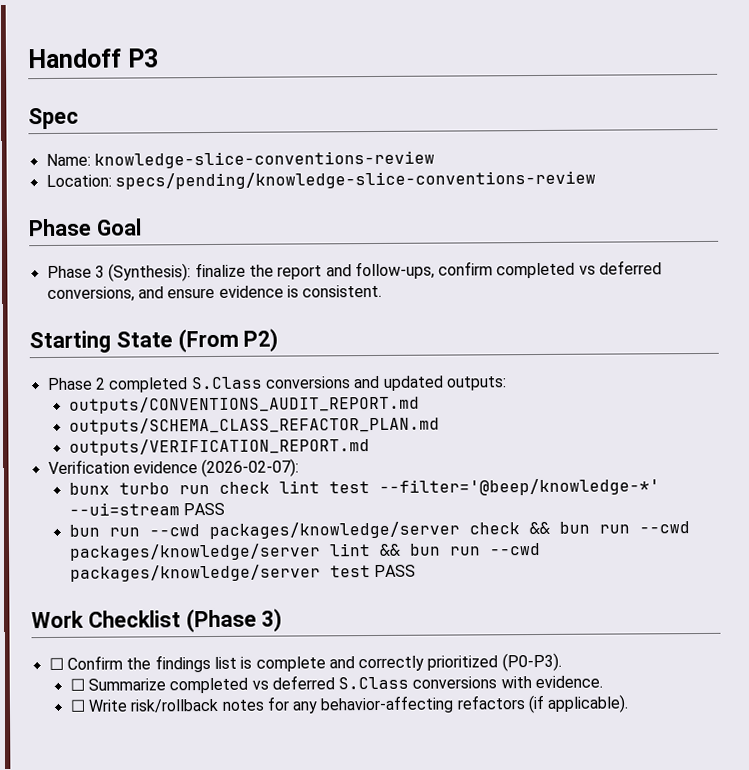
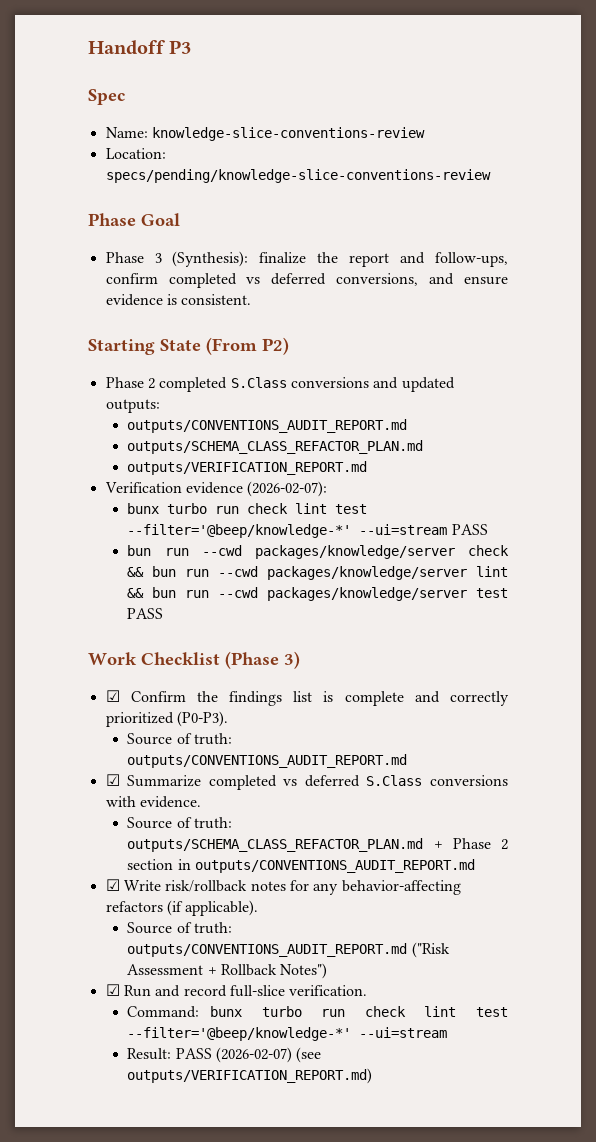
[48,657,64,670] ☐ -> [105,690,120,702] ☑
[69,678,85,691] ☐ -> [127,733,232,745] [127,754,408,768] [105,774,120,786] Source of truth: outputs/CONVENTIONS_AUDIT_REPORT.md // ☑
[69,699,85,712] ☐ -> [127,817,232,829] [127,838,508,852] [127,859,475,873] [105,879,120,891] Source of truth: outputs/SCHEMA_CLASS_REFACTOR_PLAN.md + Phase 2 section in outputs/CONVENTIONS_AUDIT_REPORT.md // ☑
(630, 703) none -> [127,922,232,934] [127,942,450,958] [127,963,328,979] [105,984,368,997] [127,1006,508,1018] [127,1027,448,1041] [127,1047,322,1063] [127,1068,373,1084] // Source of truth: outputs/CONVENTIONS_AUDIT_REPORT.md ("Risk Assessment + Rollback Notes") // ☑ Run and record full-slice verification. // Command: bunx turbo run check lint test --filter='@beep/knowledge-*' --ui=stream // Result: PASS (2026-02-07) (see outputs/VERIFICATION_REPORT.md)

